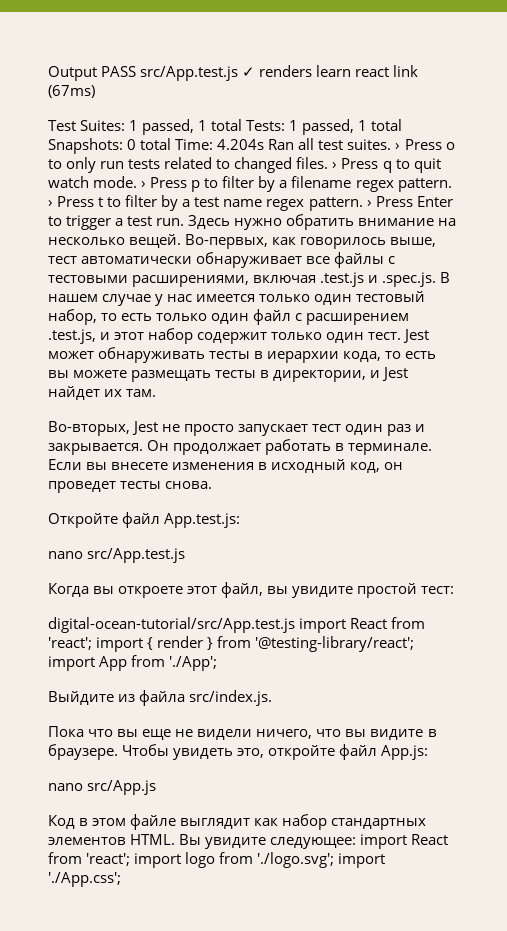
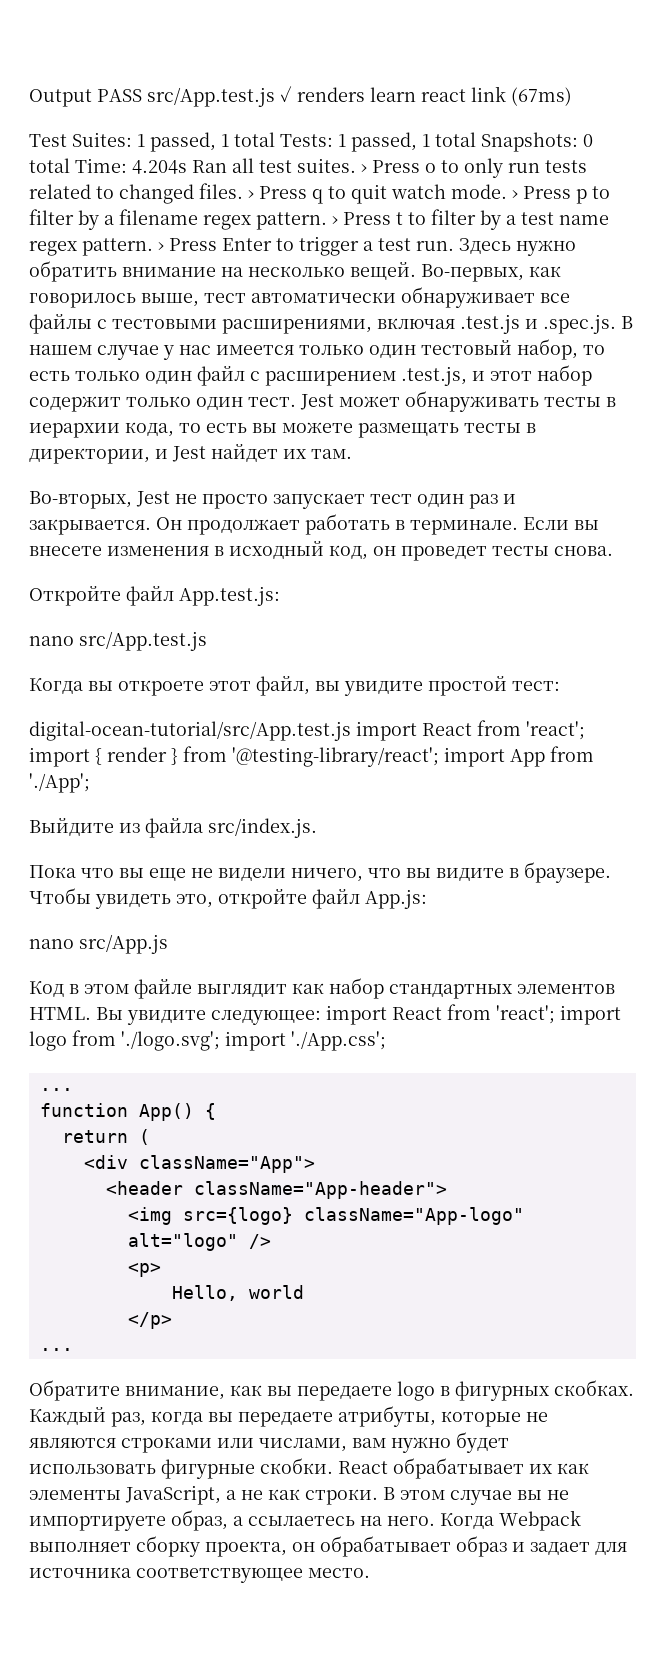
(121, 879) none -> [39,1088,73,1091] [39,1103,216,1121] [61,1129,150,1145] [83,1155,315,1173] [105,1181,447,1199] [127,1207,524,1225] [127,1233,271,1251] [127,1263,161,1277] [171,1285,304,1301] [127,1312,172,1329] [39,1348,73,1351] [29,1380,634,1401] [29,1406,548,1427] [29,1432,509,1453] [29,1458,589,1479] [29,1485,569,1505] [29,1510,581,1531] [29,1536,627,1557] [29,1567,370,1583] // ... // function App() { // return ( // <div className="App"> // <header className="App-header"> // <img src={logo} className="App-logo" alt="logo" /> // <p> // Hello, world // </p> // ... // Обратите внимание, как вы передаете logo в фигурных скобках. Каждый раз, когда вы передаете атрибуты, которые не являются строками или числами, вам нужно будет использовать фигурные скобки. React обрабатывает их как элементы JavaScript, а не как строки. В этом случае вы не импортируете образ, а ссылаетесь на него. Когда Webpack выполняет сборку проекта, он обрабатывает образ и задает для источника соответствующее место.

